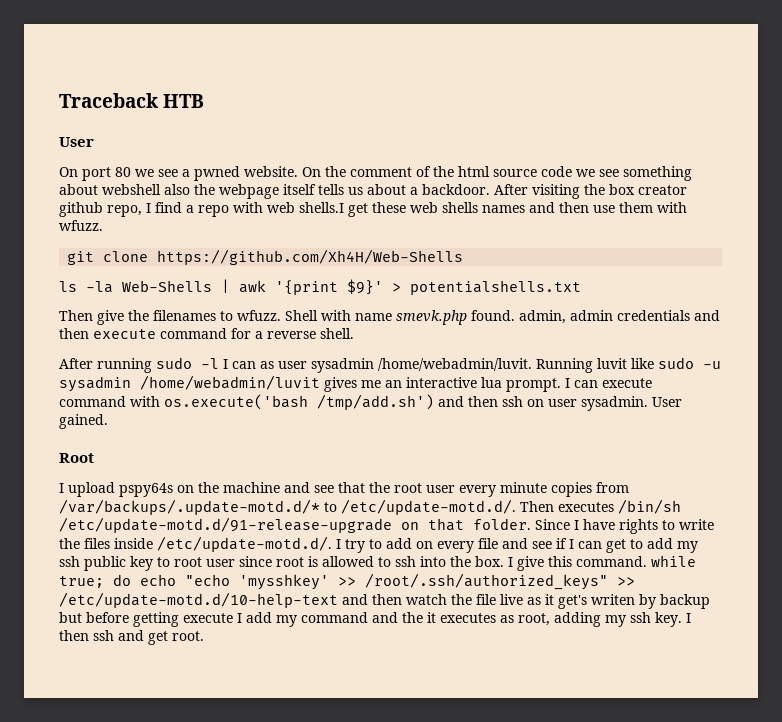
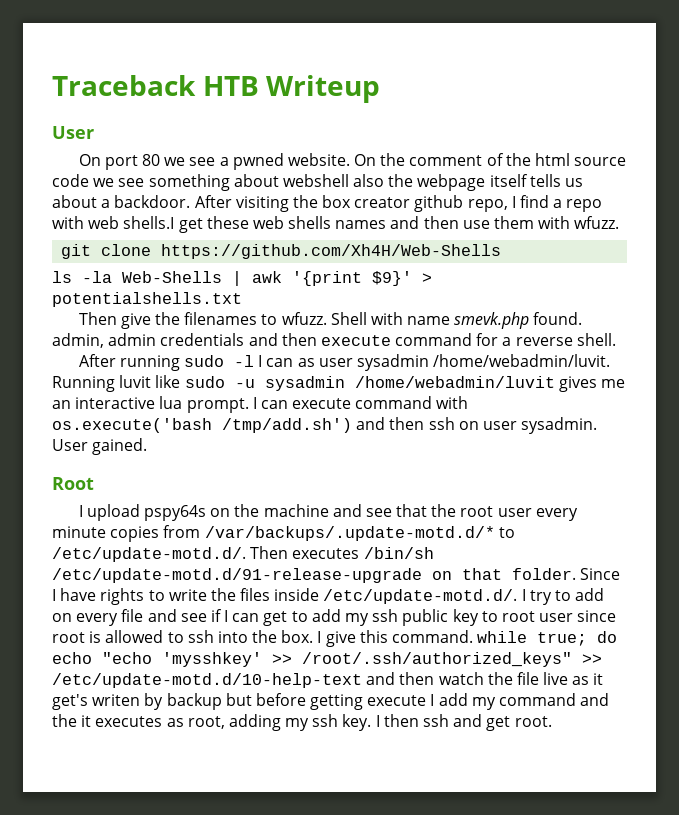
(205, 101) none -> [266,75,381,103] Writeup

